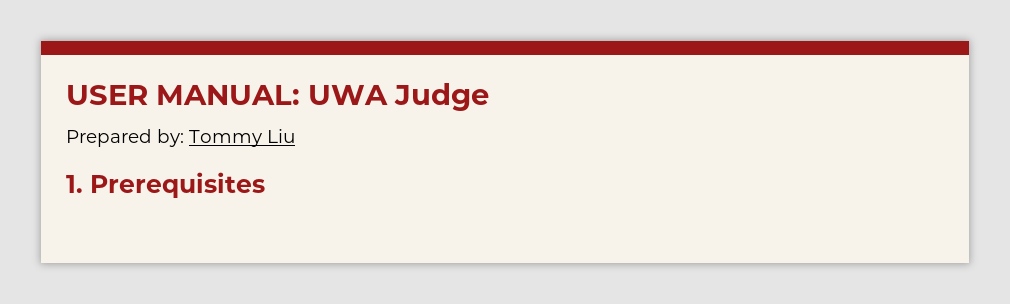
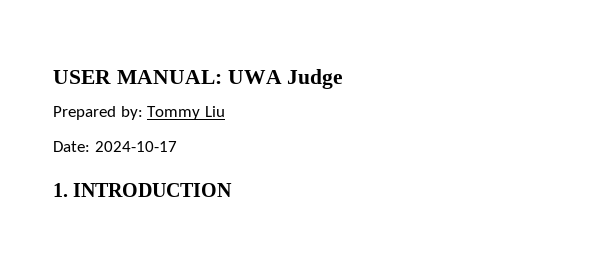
(295, 136) none -> [53,141,177,152] // Date: 2024-10-17
[90,172,265,198] Prerequisites -> [73,183,233,197] INTRODUCTION

